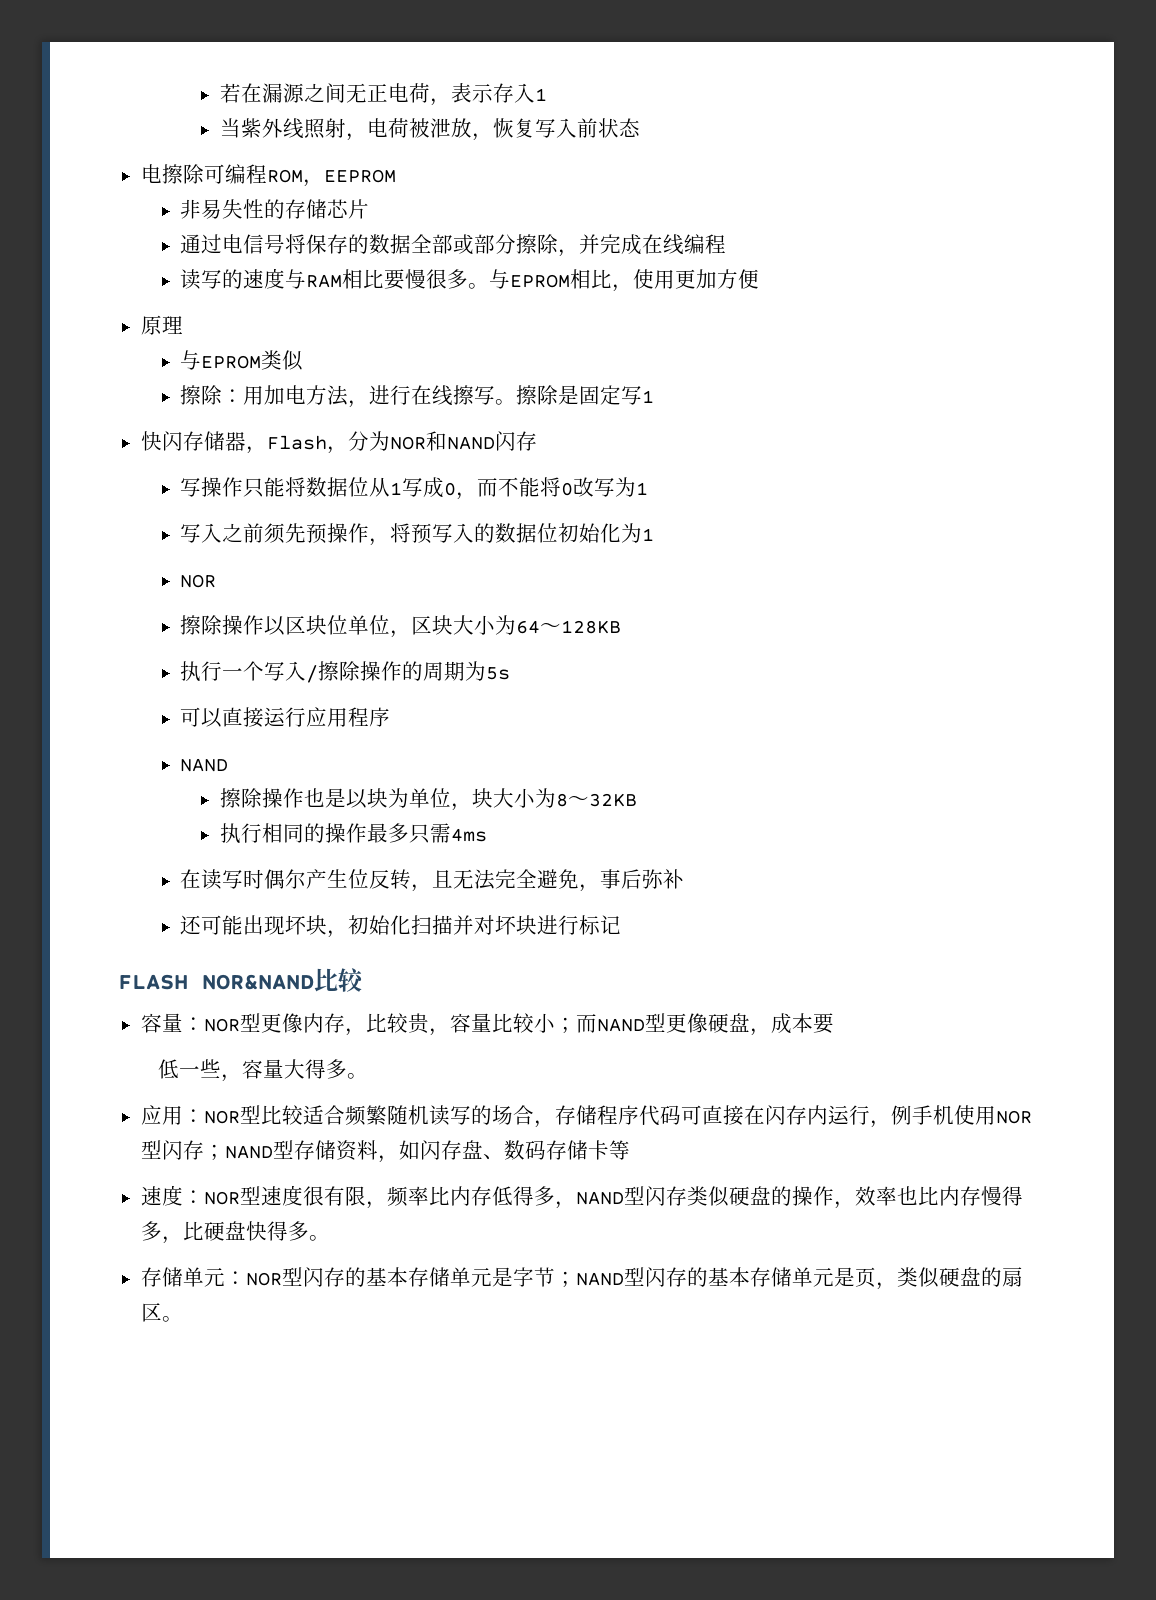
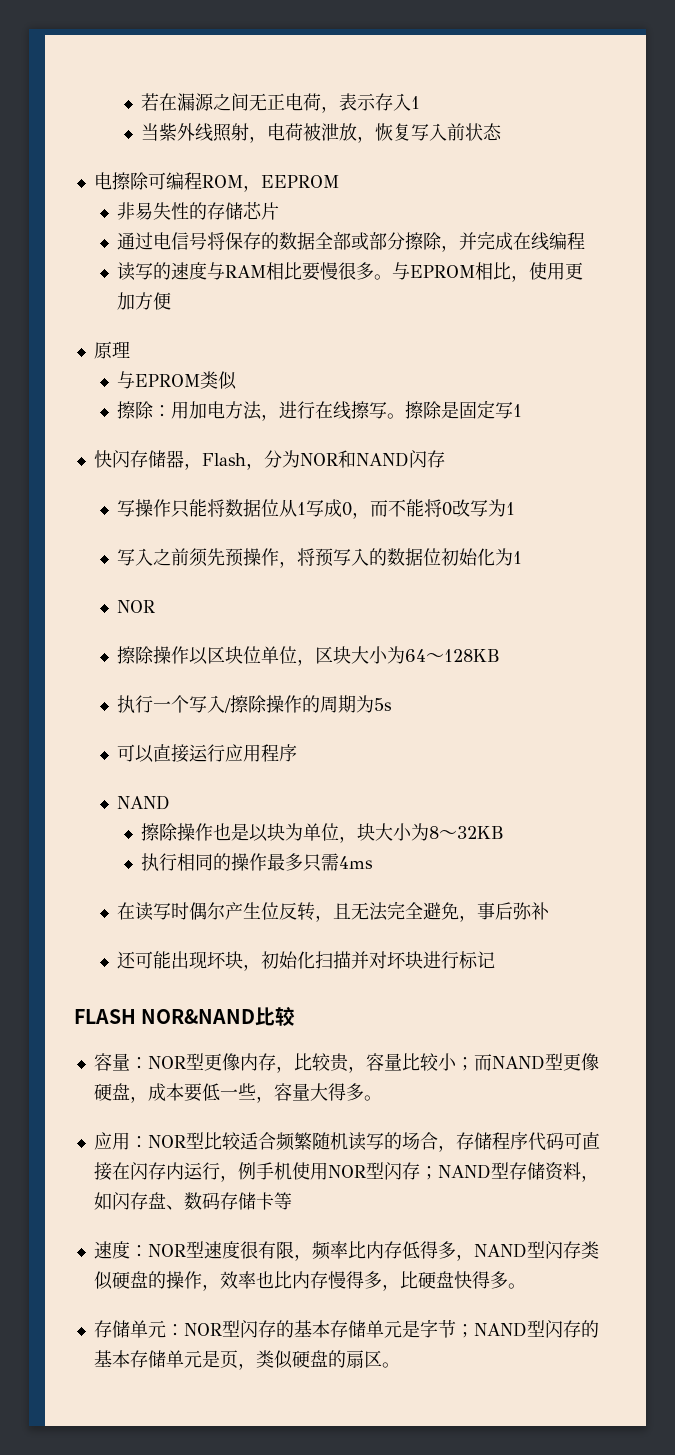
(834, 1023) // -> (202, 1092) none

